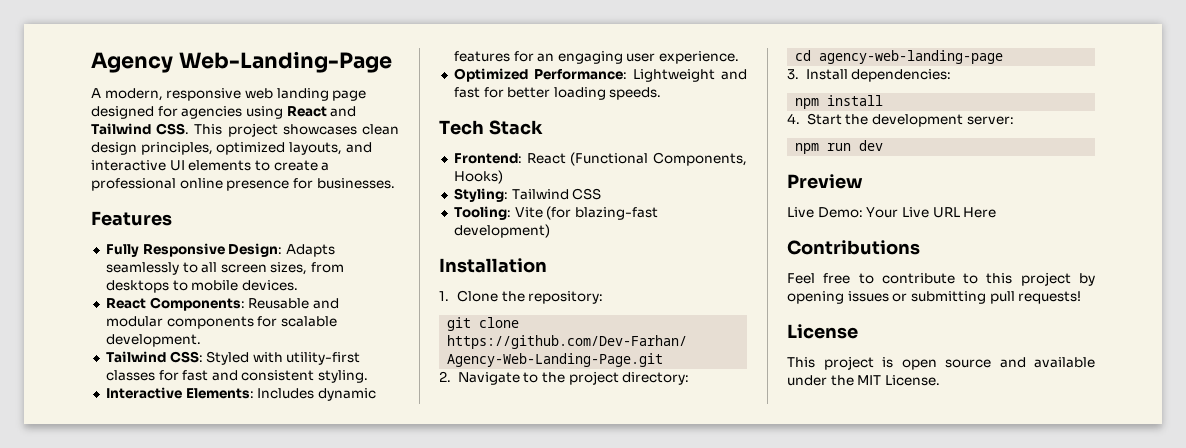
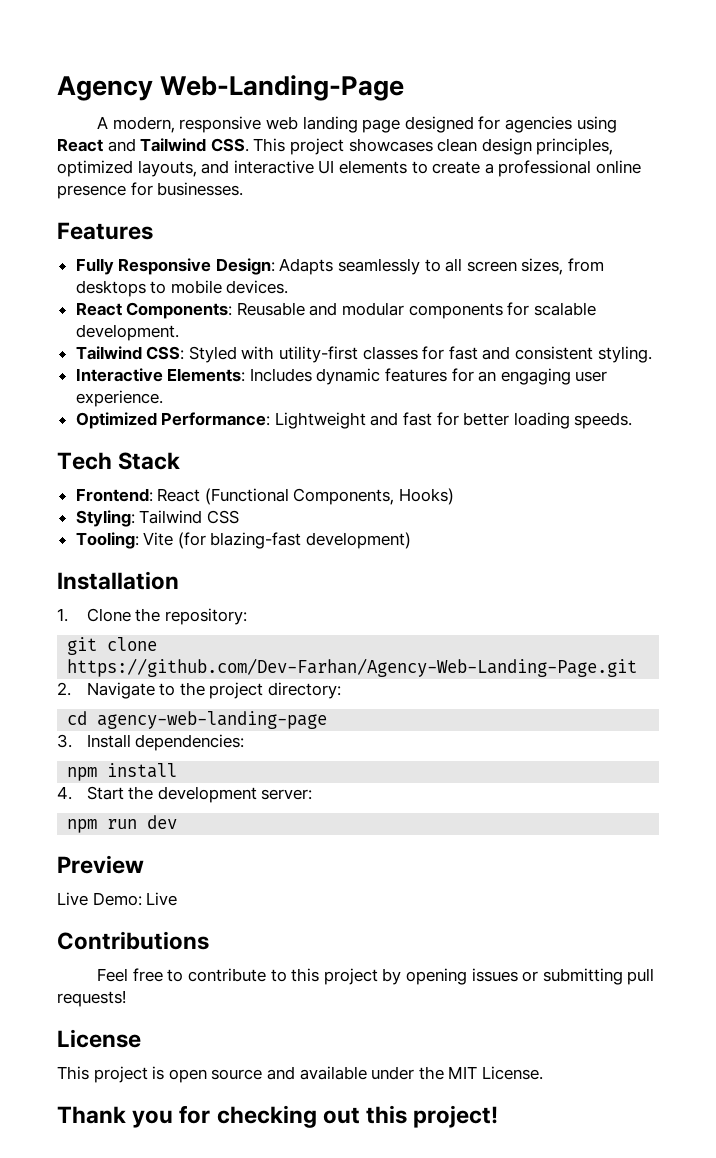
[866,207,997,218] Your Live URL Here -> [146,892,178,906] Live
(940, 380) none -> [57,1105,499,1128] // Thank you for checking out this project!

